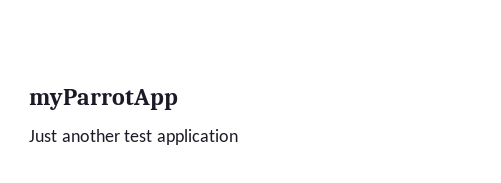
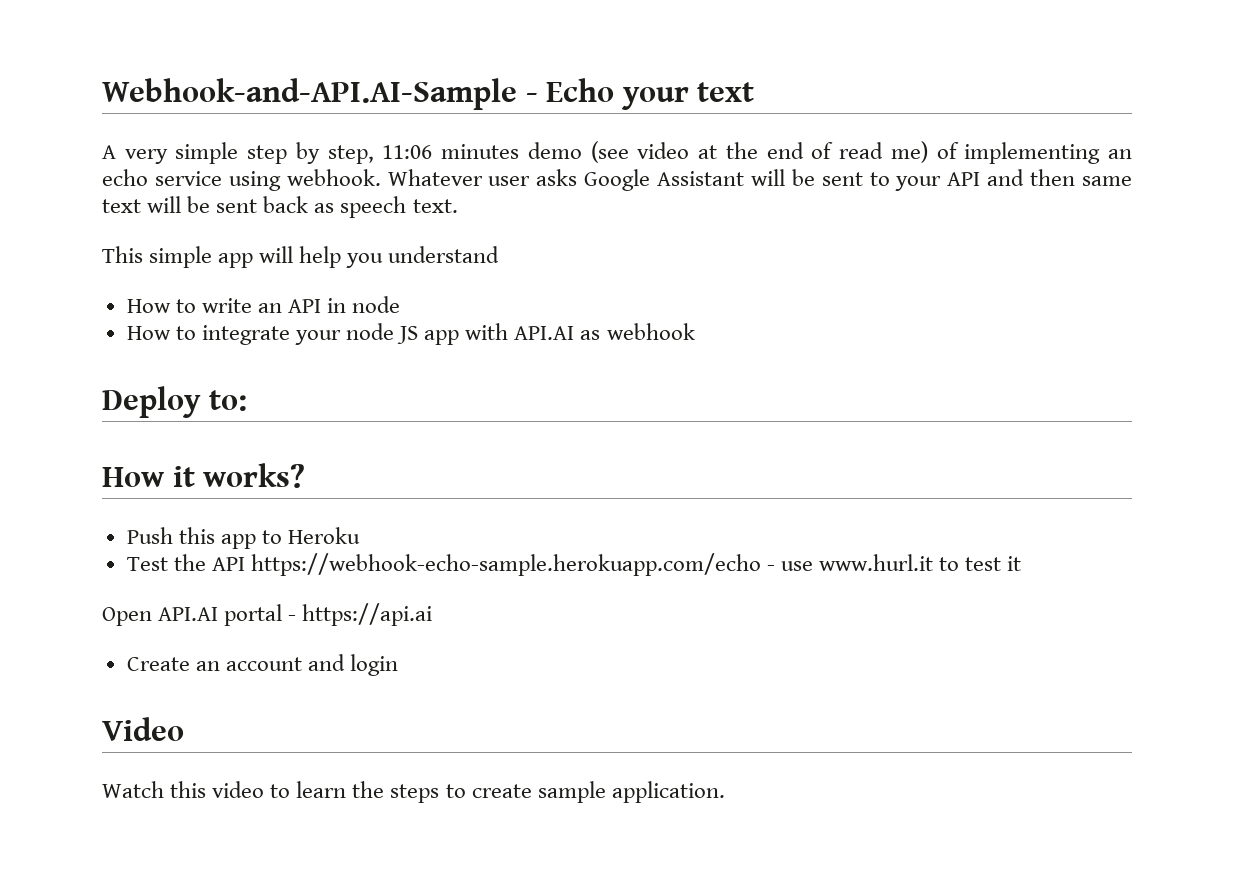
[29,89,178,110] [29,129,239,145] myParrotApp // Just another test application -> [102,78,755,110] [102,141,1132,164] [102,169,1132,191] [102,196,458,218] [102,246,500,268] [126,296,401,313] [126,323,695,345] [102,386,247,418] [102,463,306,488] [126,527,361,549] [126,553,1022,576] [102,603,433,626] [126,654,399,676] [102,717,184,741] [102,781,725,803] Webhook-and-API.AI-Sample - Echo your text // A very simple step by step, 11:06 minutes demo (see video at the end of read me) of implementing an echo service using webhook. Whatever user asks Google Assistant will be sent to your API and then same text will be sent back as speech text. // This simple app will help you understand // How to write an API in node // How to integrate your node JS app with API.AI as webhook // Deploy to: // How it works? // Push this app to Heroku // Test the API https://webhook-echo-sample.herokuapp.com/echo - use www.hurl.it to test it // Open API.AI portal - https://api.ai // Create an account and login // Video // Watch this video to learn the steps to create sample application.

